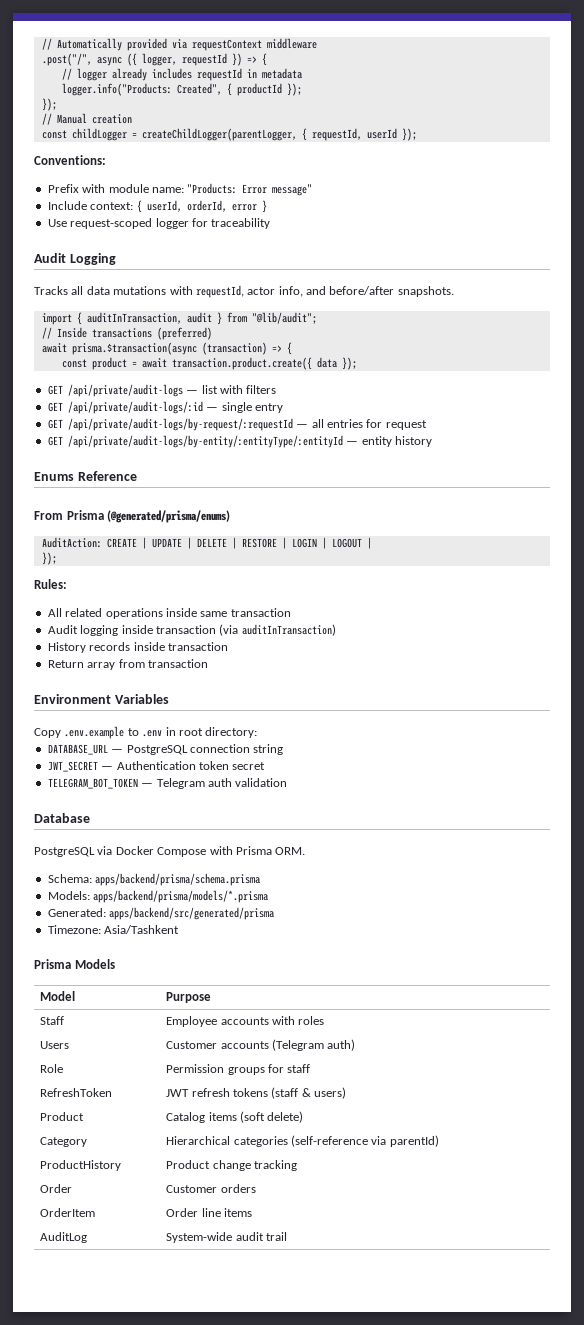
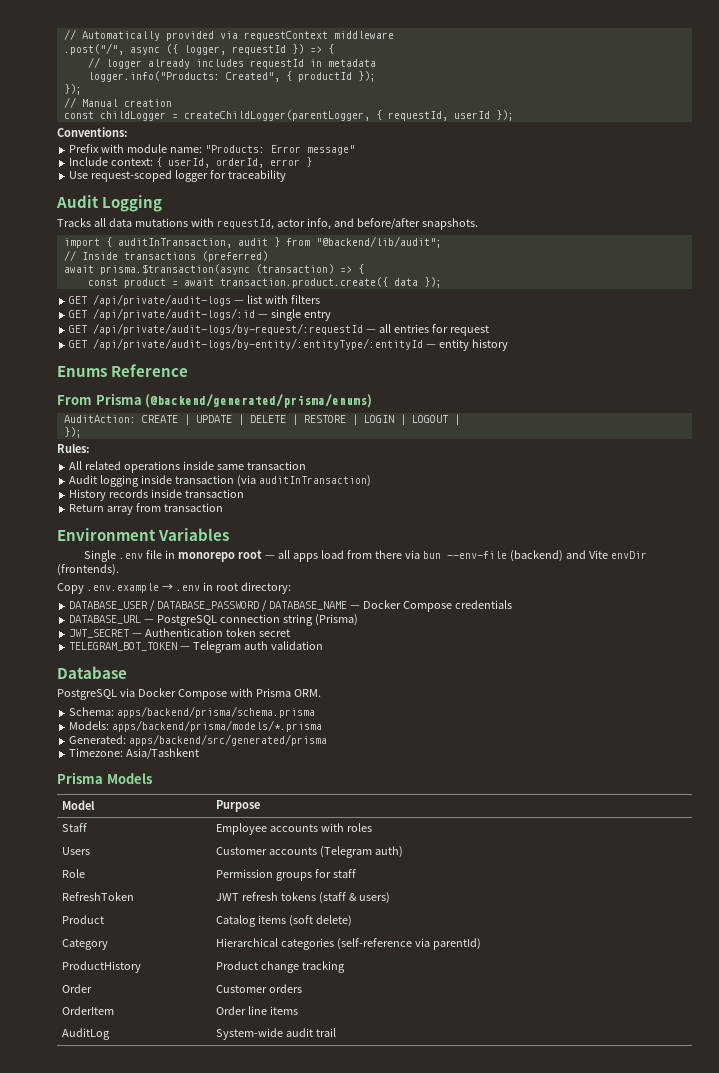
[251,312,317,324] "@lib/audit"; -> [315,236,442,248] "@backend/lib/audit";
[107,510,231,523] (@generated/prisma/enums) -> [145,394,373,408] (@backend/generated/prisma/enums)
(169, 699) none -> [84,550,647,562] [57,564,119,576] // Single .env file in monorepo root — all apps load from there via bun --env-file (backend) and Vite envDir (frontends).
[127,728,139,736] to -> [161,583,173,591] →
(258, 732) none -> [69,600,512,612] // DATABASE_USER / DATABASE_PASSWORD / DATABASE_NAME — Docker Compose credentials
(284, 749) none -> [314,614,358,626] (Prisma)

